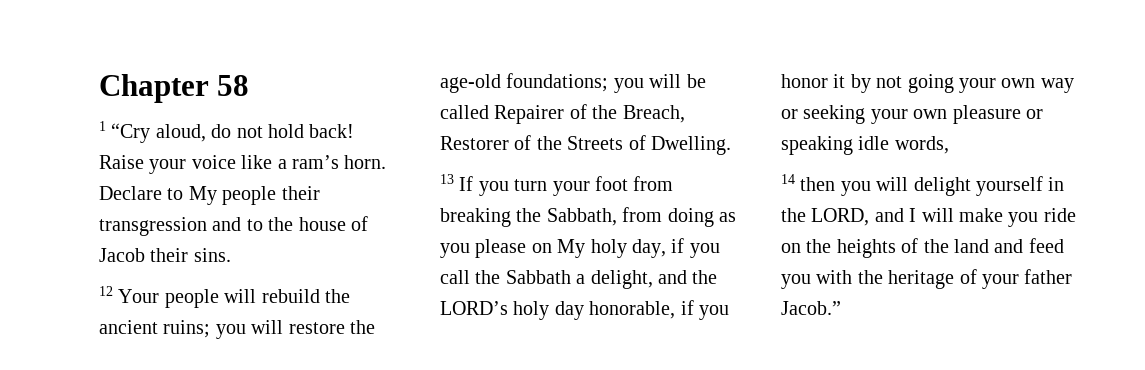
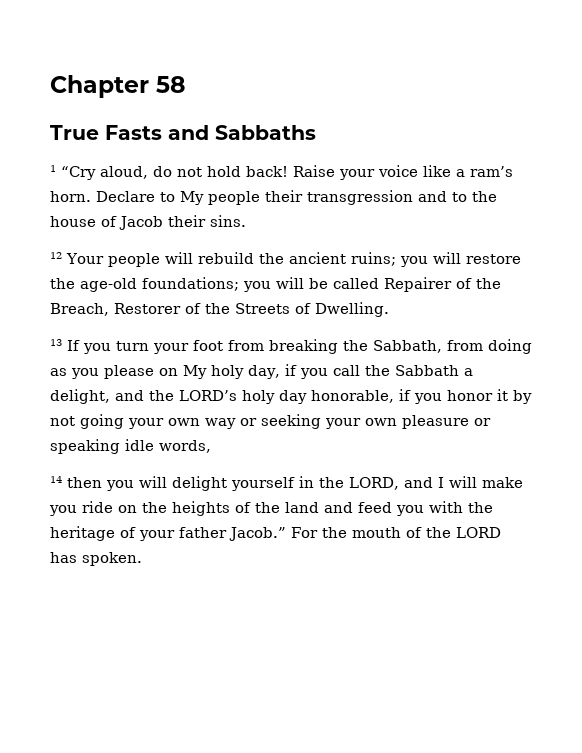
(250, 85) none -> [50,125,316,140] // True Fasts and Sabbaths
(841, 308) none -> [291,527,501,538] [50,552,142,566] For the mouth of the LORD has spoken.

